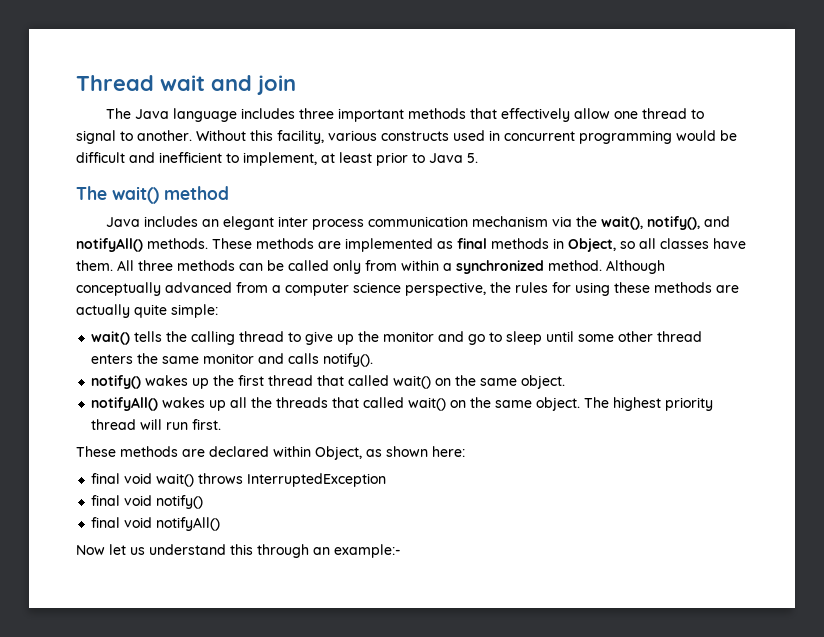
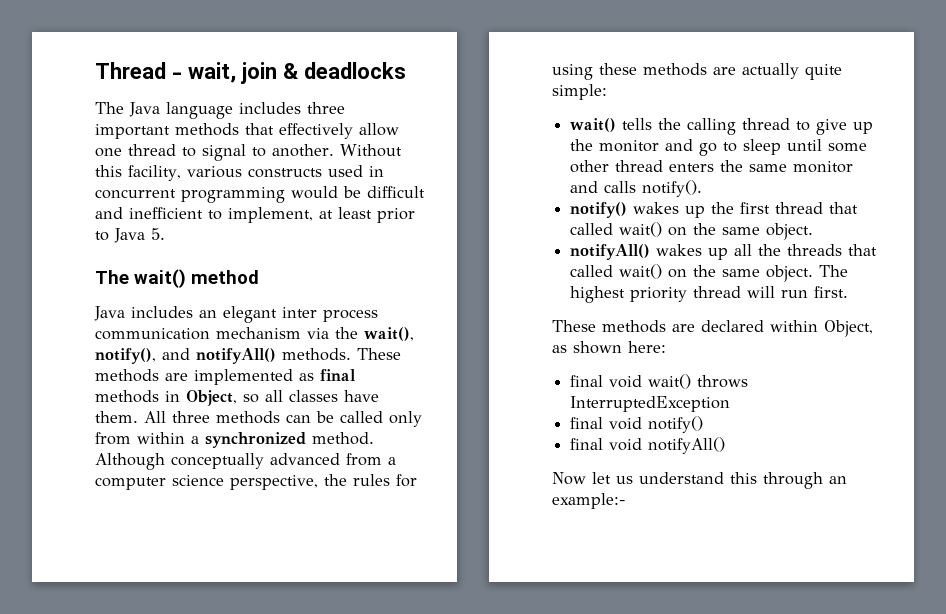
[160,75,252,91] wait and -> [172,62,236,83] - wait,
(296, 85) none -> [283,62,406,79] & deadlocks

